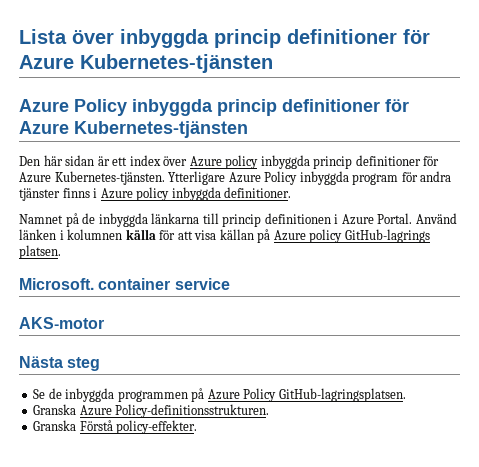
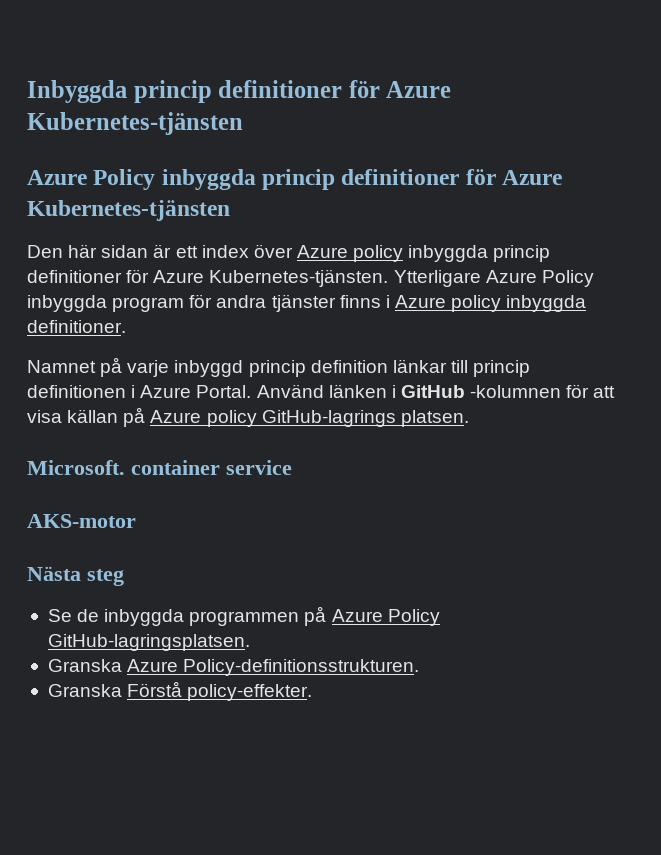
[19,29,209,48] Lista över inbyggda -> [27,80,127,103] Inbyggda
[82,213,200,227] de inbyggda länkarna -> [127,359,447,377] varje inbyggd princip definition länkar
[67,229,156,240] kolumnen källa -> [400,385,562,398] GitHub -kolumnen

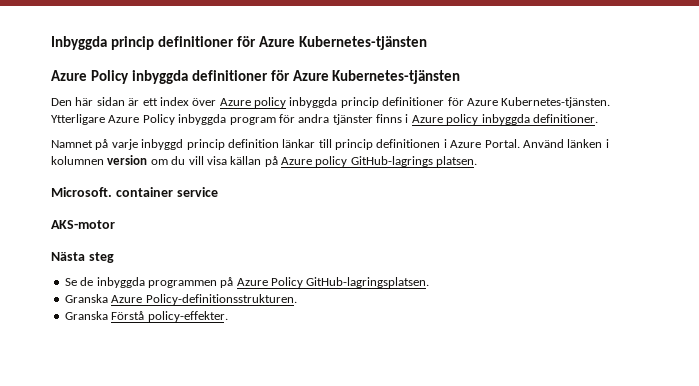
[262,169,336,190] princip -> (188, 77) none
[400,384,616,398] GitHub -kolumnen för att -> [51,155,204,165] kolumnen version om du vill

